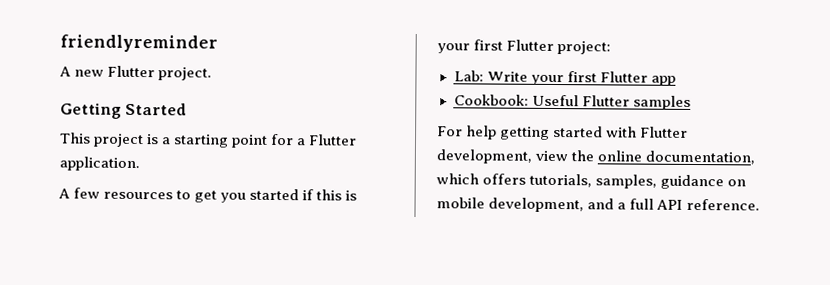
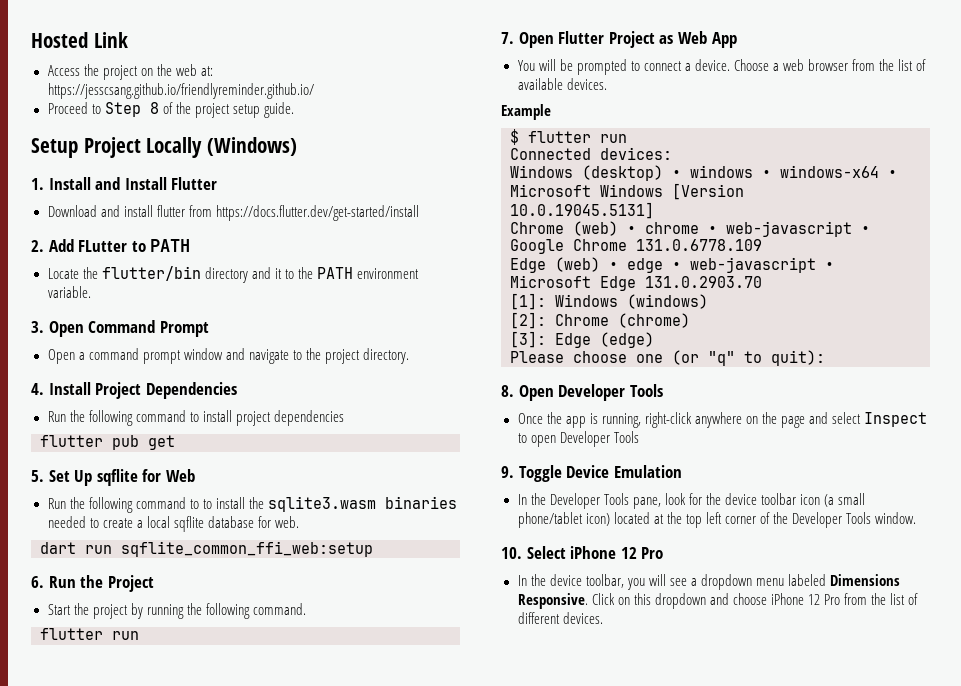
[60,34,218,53] [59,65,213,81] [60,102,188,119] [59,132,358,148] [59,156,140,172] [58,187,358,203] [437,39,612,55] [453,70,676,86] [453,94,691,110] [437,125,689,140] [436,149,756,165] [436,173,747,190] [436,197,761,213] friendlyreminder // A new Flutter project. // Getting Started // This project is a starting point for a Flutter application. // A few resources to get you started if this is your first Flutter project: // Lab: Write your first Flutter app // Cookbook: Useful Flutter samples // For help getting started with Flutter development, view the online documentation, which offers tutorials, samples, guidance on mobile development, and a full API reference. -> [31,32,128,48] [47,64,213,80] [47,83,314,99] [47,102,294,118] [31,137,298,158] [31,177,218,190] [47,205,419,221] [31,239,191,252] [47,266,419,283] [47,286,91,298] [31,320,209,337] [47,348,410,364] [31,382,237,399] [47,410,344,426] [40,435,175,450] [31,469,195,486] [47,496,457,513] [47,516,299,532] [40,541,373,557] [31,575,154,592] [47,603,306,619] [40,628,139,640] [501,31,737,48] [517,59,927,75] [517,78,607,90] [501,104,551,120] [510,129,627,145] [510,147,672,160] [510,165,897,181] [510,183,744,200] [510,202,654,219] [510,221,870,237] [510,239,762,254] [510,257,834,273] [510,275,762,291] [510,293,708,310] [510,312,690,329] [510,331,654,348] [510,350,825,366] [501,384,663,401] [517,412,928,428] [517,431,639,447] [501,465,682,482] [517,493,866,509] [517,512,917,528] [501,546,664,559] [517,574,901,590] [517,593,919,609] [517,612,603,624] Hosted Link // Access the project on the web at: https://jesscsang.github.io/friendlyreminder.github.io/ // Proceed to Step 8 of the project setup guide. // Setup Project Locally (Windows) // 1. Install and Install Flutter // Download and install flutter from https://docs.flutter.dev/get-started/install // 2. Add FLutter to PATH // Locate the flutter/bin directory and it to the PATH environment variable. // 3. Open Command Prompt // Open a command prompt window and navigate to the project directory. // 4. Install Project Dependencies // Run the following command to install project dependencies // flutter pub get // 5. Set Up sqflite for Web // Run the following command to to install the sqlite3.wasm binaries needed to create a local sqflite database for web. // dart run sqflite_common_ffi_web:setup // 6. Run the Project // Start the project by running the following command. // flutter run // 7. Open Flutter Project as Web App // You will be prompted to connect a device. Choose a web browser from the list of available devices. // Example // $ flutter run // Connected devices: // Windows (desktop) • windows • windows-x64 • Microsoft Windows [Version // 10.0.19045.5131] // Chrome (web) • chrome • web-javascript • Google Chrome 131.0.6778.109 // Edge (web) • edge • web-javascript • Microsoft Edge 131.0.2903.70 // [1]: Windows (windows) // [2]: Chrome (chrome) // [3]: Edge (edge) // Please choose one (or "q" to quit): // 8. Open Developer Tools // Once the app is running, right-click anywhere on the page and select Inspect to open Developer Tools // 9. Toggle Device Emulation // In the Developer Tools pane, look for the device toolbar icon (a small phone/tablet icon) located at the top left corner of the Developer Tools window. // 10. Select iPhone 12 Pro // In the device toolbar, you will see a dropdown menu labeled Dimensions Responsive. Click on this dropdown and choose iPhone 12 Pro from the list of different devices.

